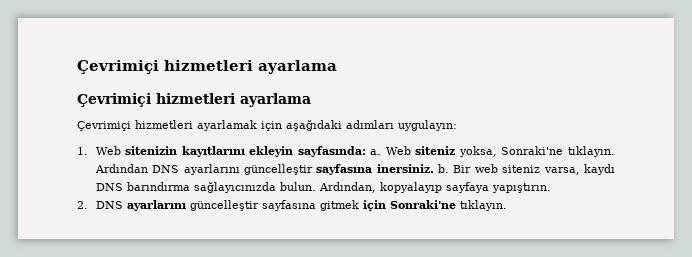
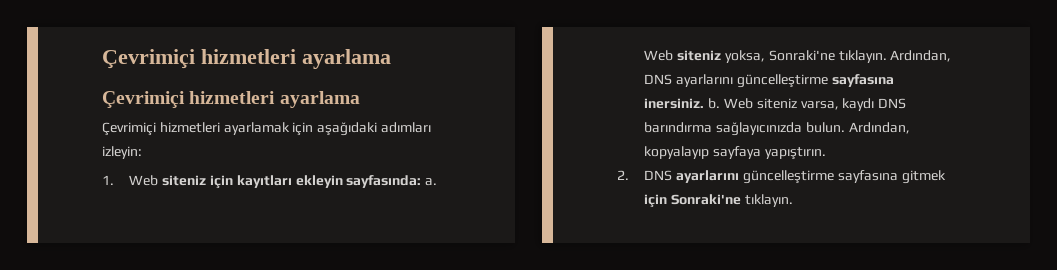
[398,120,457,131] uygulayın: -> [102,146,142,159] izleyin:
[125,146,245,157] sitenizin kayıtlarını -> [162,175,292,189] siteniz için kayıtları
[94,164,313,175] Ardından DNS ayarlarını güncelleştir -> [890,50,952,62] [644,74,828,88] Ardından, DNS ayarlarını güncelleştirme
[453,164,498,173] Bir web -> [723,98,753,109] Web
[189,200,259,211] güncelleştir -> [742,170,834,184] güncelleştirme

